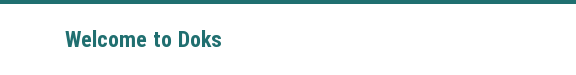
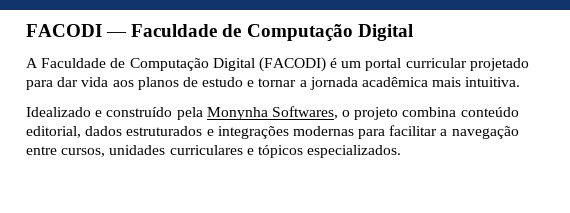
[65,30,222,47] Welcome to Doks -> [26,24,413,41] [26,57,529,72] [26,77,521,90] [26,106,519,120] [26,125,519,139] [26,145,402,158] FACODI — Faculdade de Computação Digital // A Faculdade de Computação Digital (FACODI) é um portal curricular projetado para dar vida aos planos de estudo e tornar a jornada acadêmica mais intuitiva. // Idealizado e construído pela Monynha Softwares, o projeto combina conteúdo editorial, dados estruturados e integrações modernas para facilitar a navegação entre cursos, unidades curriculares e tópicos especializados.

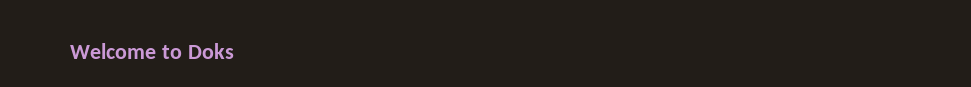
[26,24,413,41] [26,57,529,72] [26,77,521,90] [26,106,519,120] [26,125,519,139] [26,145,402,158] FACODI — Faculdade de Computação Digital // A Faculdade de Computação Digital (FACODI) é um portal curricular projetado para dar vida aos planos de estudo e tornar a jornada acadêmica mais intuitiva. // Idealizado e construído pela Monynha Softwares, o projeto combina conteúdo editorial, dados estruturados e integrações modernas para facilitar a navegação entre cursos, unidades curriculares e tópicos especializados. -> [70,43,234,59] Welcome to Doks

